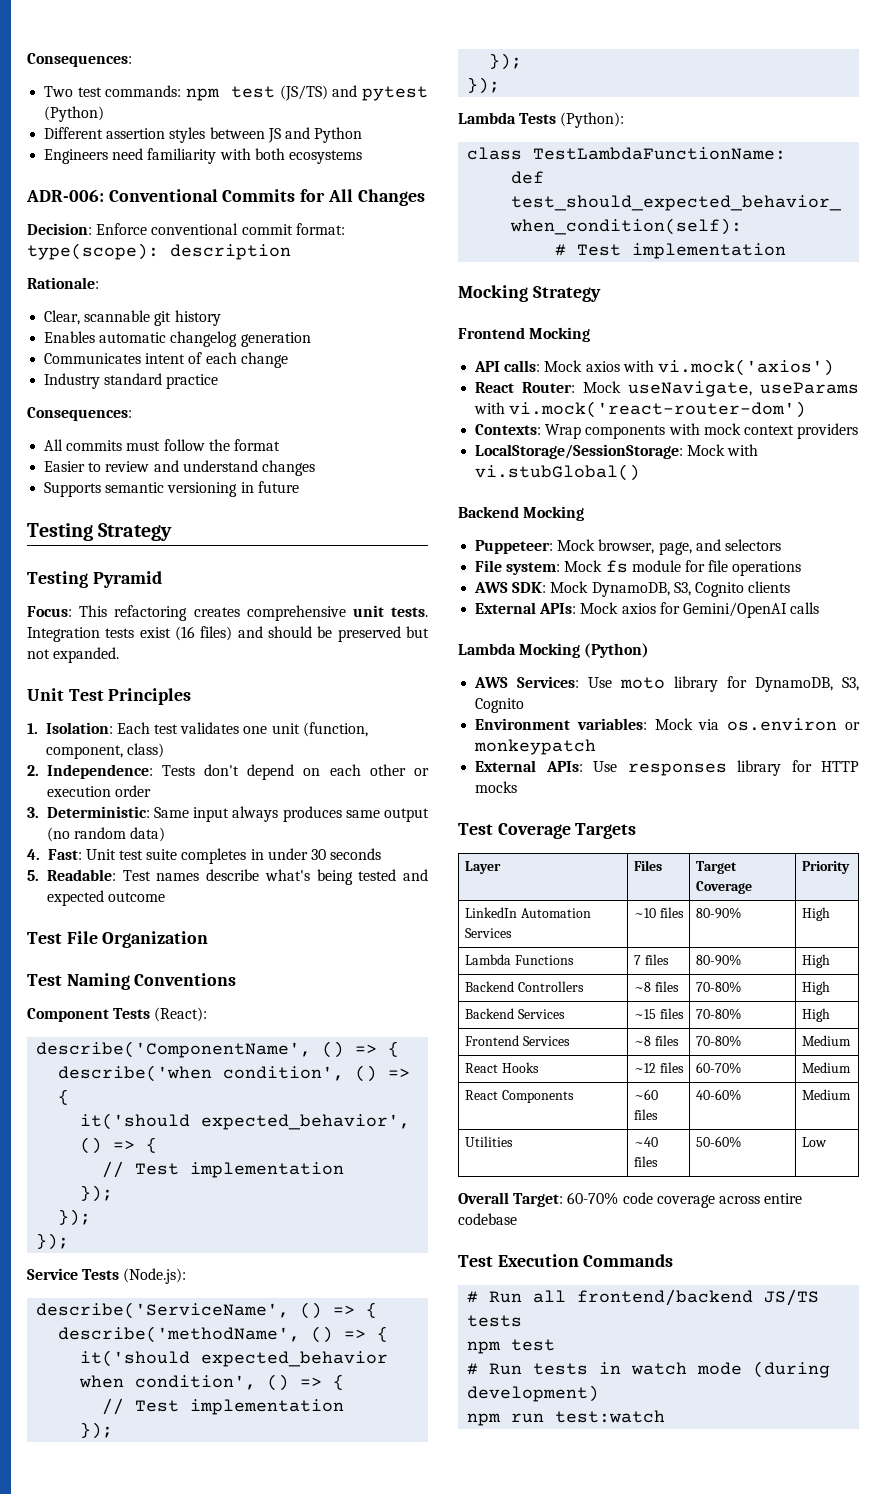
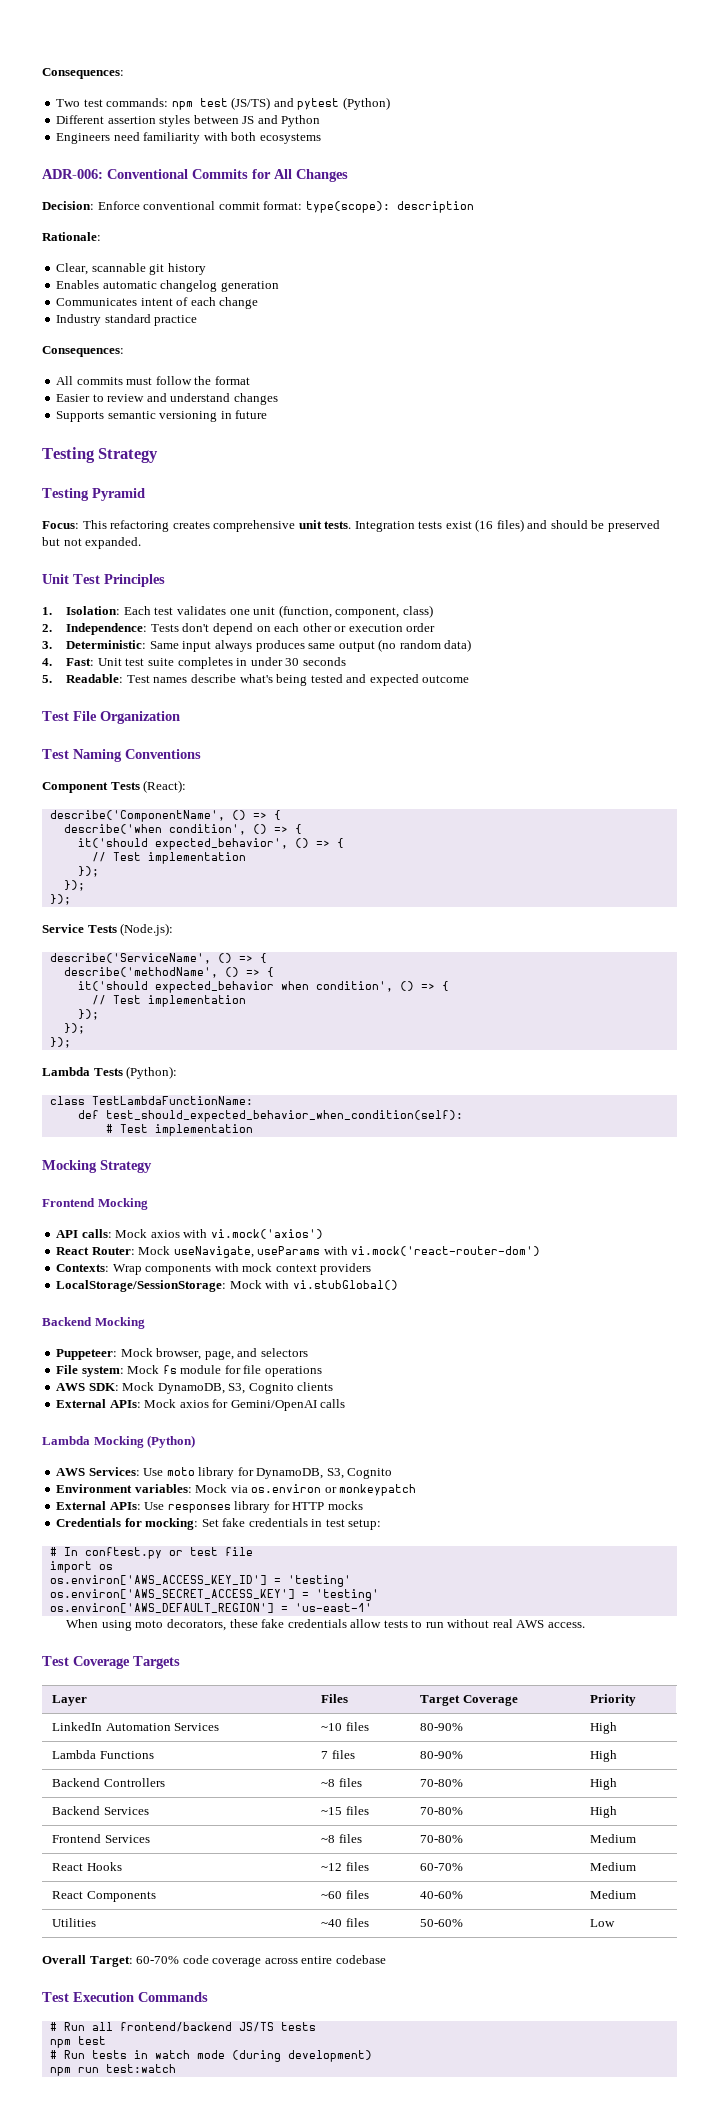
(518, 787) none -> [56,1518,382,1530] [49,1547,253,1559] [49,1561,113,1573] [49,1575,351,1587] [49,1589,379,1601] [49,1603,372,1613] [66,1619,585,1631] // Credentials for mocking: Set fake credentials in test setup: // # In conftest.py or test file // import os // os.environ['AWS_ACCESS_KEY_ID'] = 'testing' // os.environ['AWS_SECRET_ACCESS_KEY'] = 'testing' // os.environ['AWS_DEFAULT_REGION'] = 'us-east-1' // When using moto decorators, these fake credentials allow tests to run without real AWS access.

